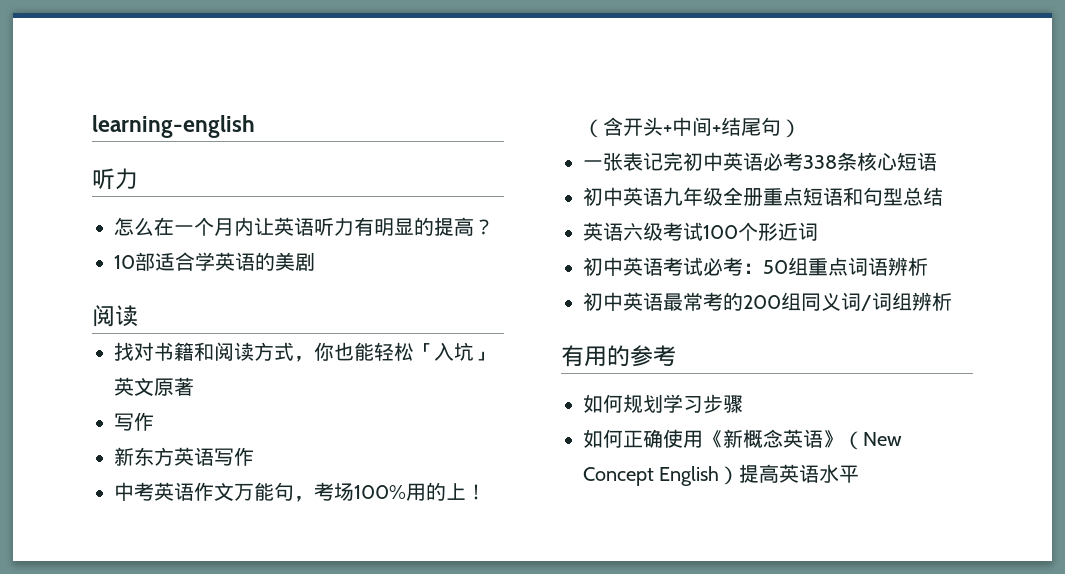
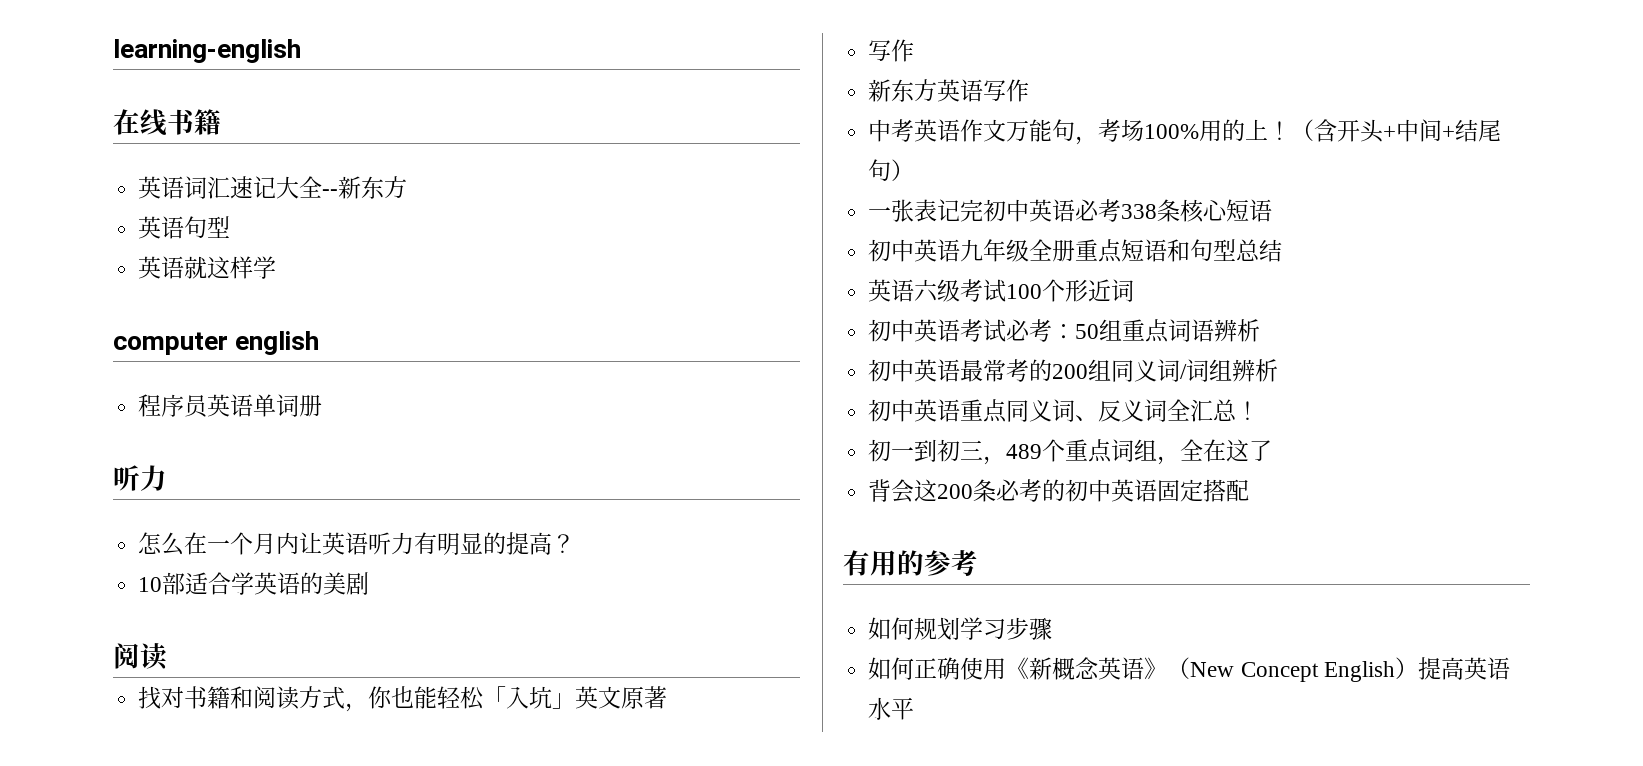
(255, 126) none -> [113,109,221,136] [138,176,408,199] [138,216,231,239] [138,256,277,279] [113,331,320,355] [138,394,323,418] // 在线书籍 // 英语词汇速记大全--新东方 // 英语句型 // 英语就这样学 // computer english // 程序员英语单词册
(952, 301) none -> [868,399,1260,423] [868,439,1273,465] [868,479,1250,503] // 初中英语重点同义词、反义词全汇总！ // 初一到初三，489个重点词组，全在这了 // 背会这200条必考的初中英语固定搭配

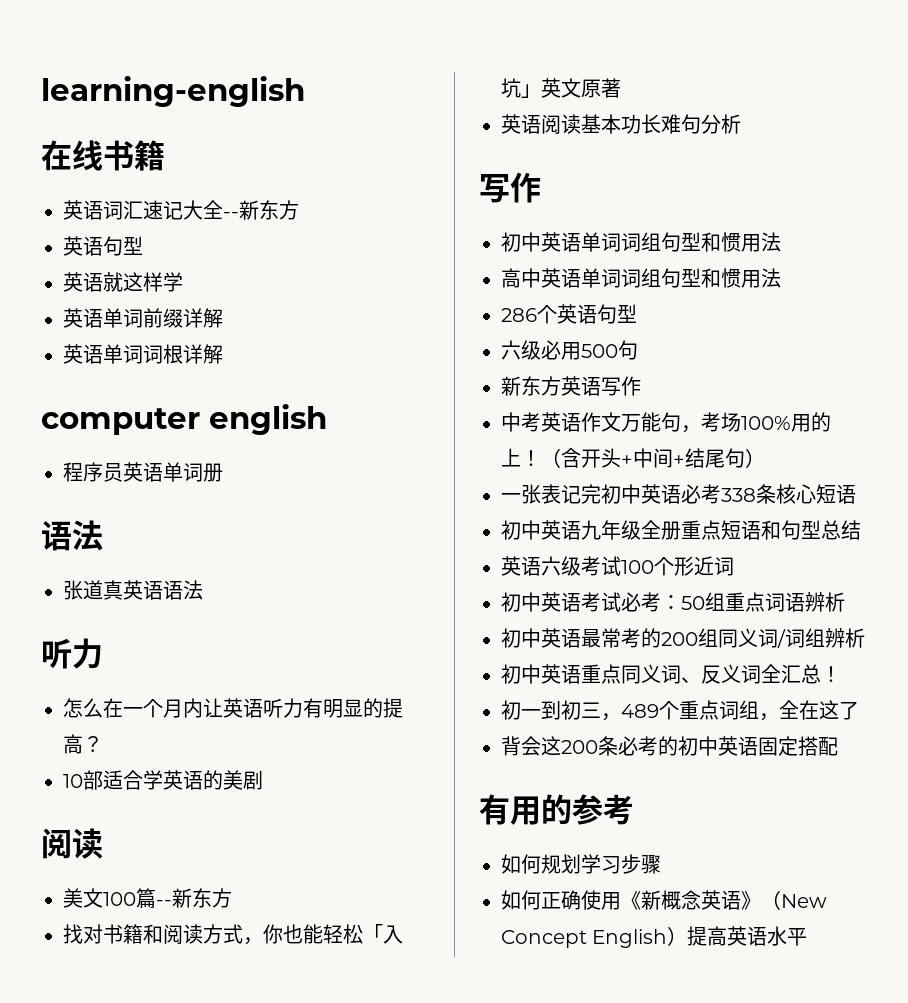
(277, 267) none -> [63,308,223,328] [63,344,223,364] // 英语单词前缀详解 // 英语单词词根详解
(323, 406) none -> [41,520,103,551] [63,580,203,600] // 语法 // 张道真英语语法
(168, 656) none -> [63,888,232,909] // 美文100篇--新东方
[868,39,915,62] 写作 -> [501,114,741,134] [479,172,541,203] [501,232,781,252] [501,268,781,288] [501,304,637,324] [501,340,638,360] 英语阅读基本功长难句分析 // 写作 // 初中英语单词词组句型和惯用法 // 高中英语单词词组句型和惯用法 // 286个英语句型 // 六级必用500句

